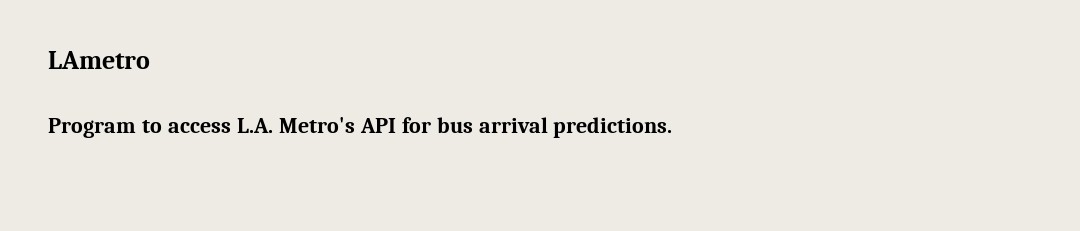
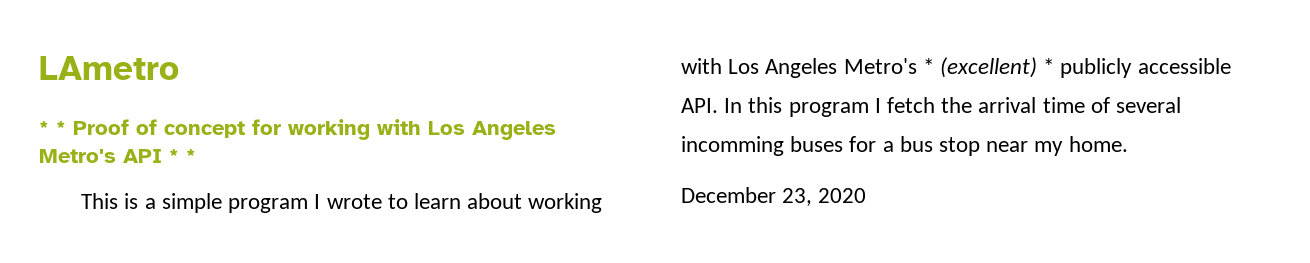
[48,117,673,138] Program to access L.A. Metro's API for bus arrival predictions. -> [39,119,556,140] [39,149,196,163] [81,193,603,213] [681,57,1231,78] [681,97,1182,117] [681,136,1128,156] [681,187,867,206] * * Proof of concept for working with Los Angeles Metro's API * * // This is a simple program I wrote to learn about working with Los Angeles Metro's * (excellent) * publicly accessible API. In this program I fetch the arrival time of several incomming buses for a bus stop near my home. // December 23, 2020

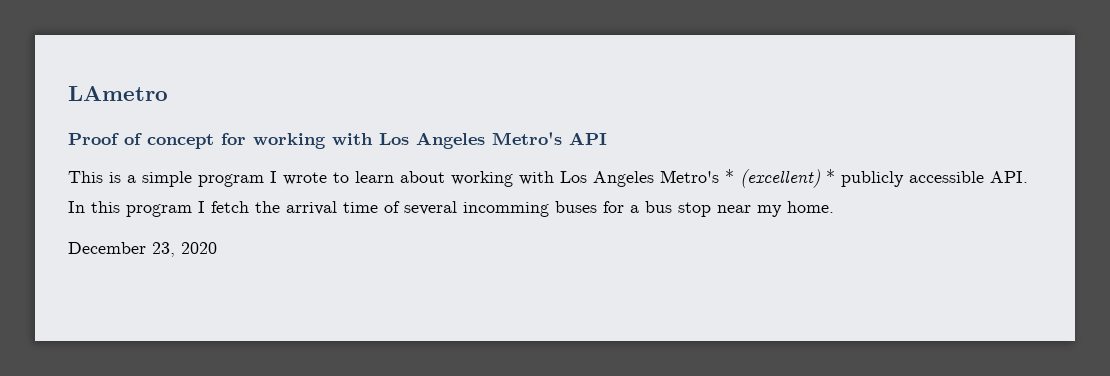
[39,121,66,135] * * -> (168, 93) none
[169,149,196,163] * * -> (607, 138) none

